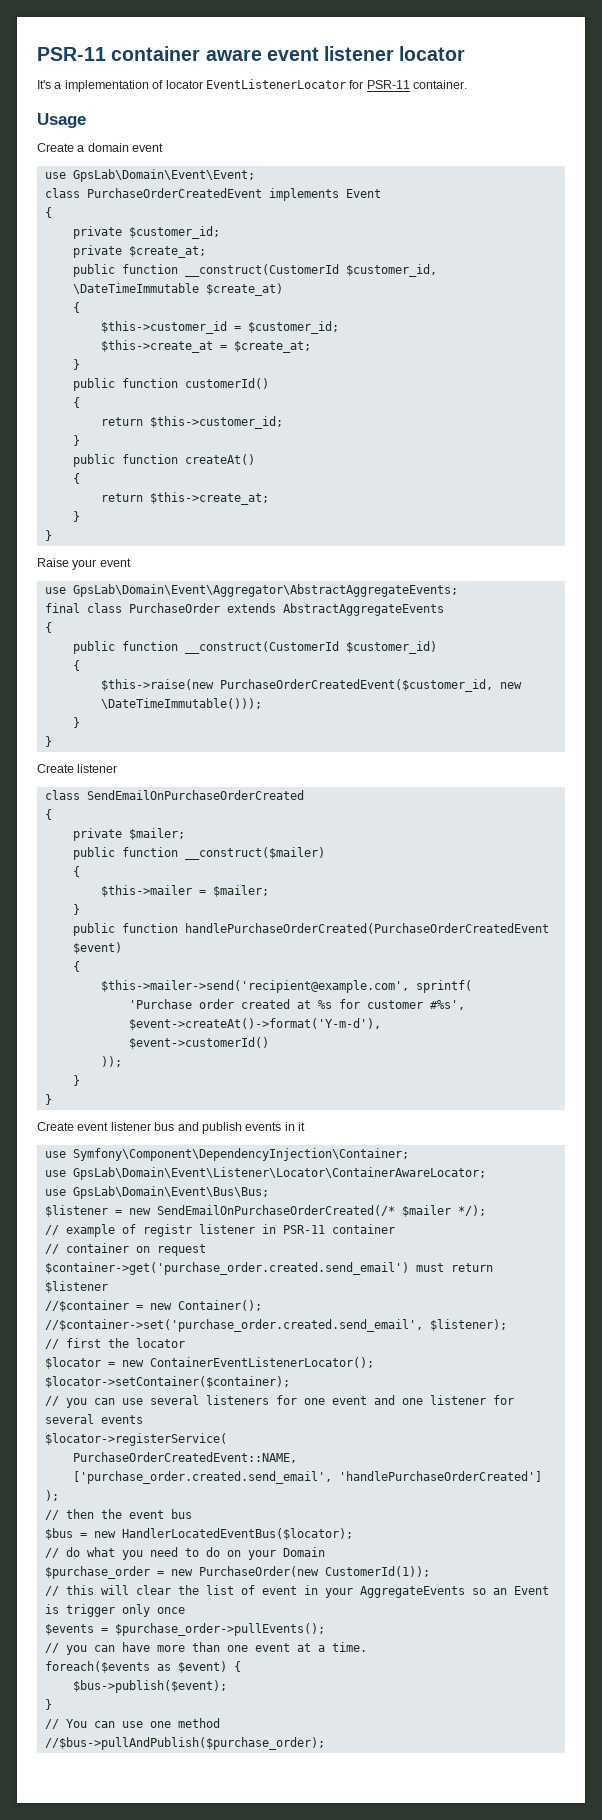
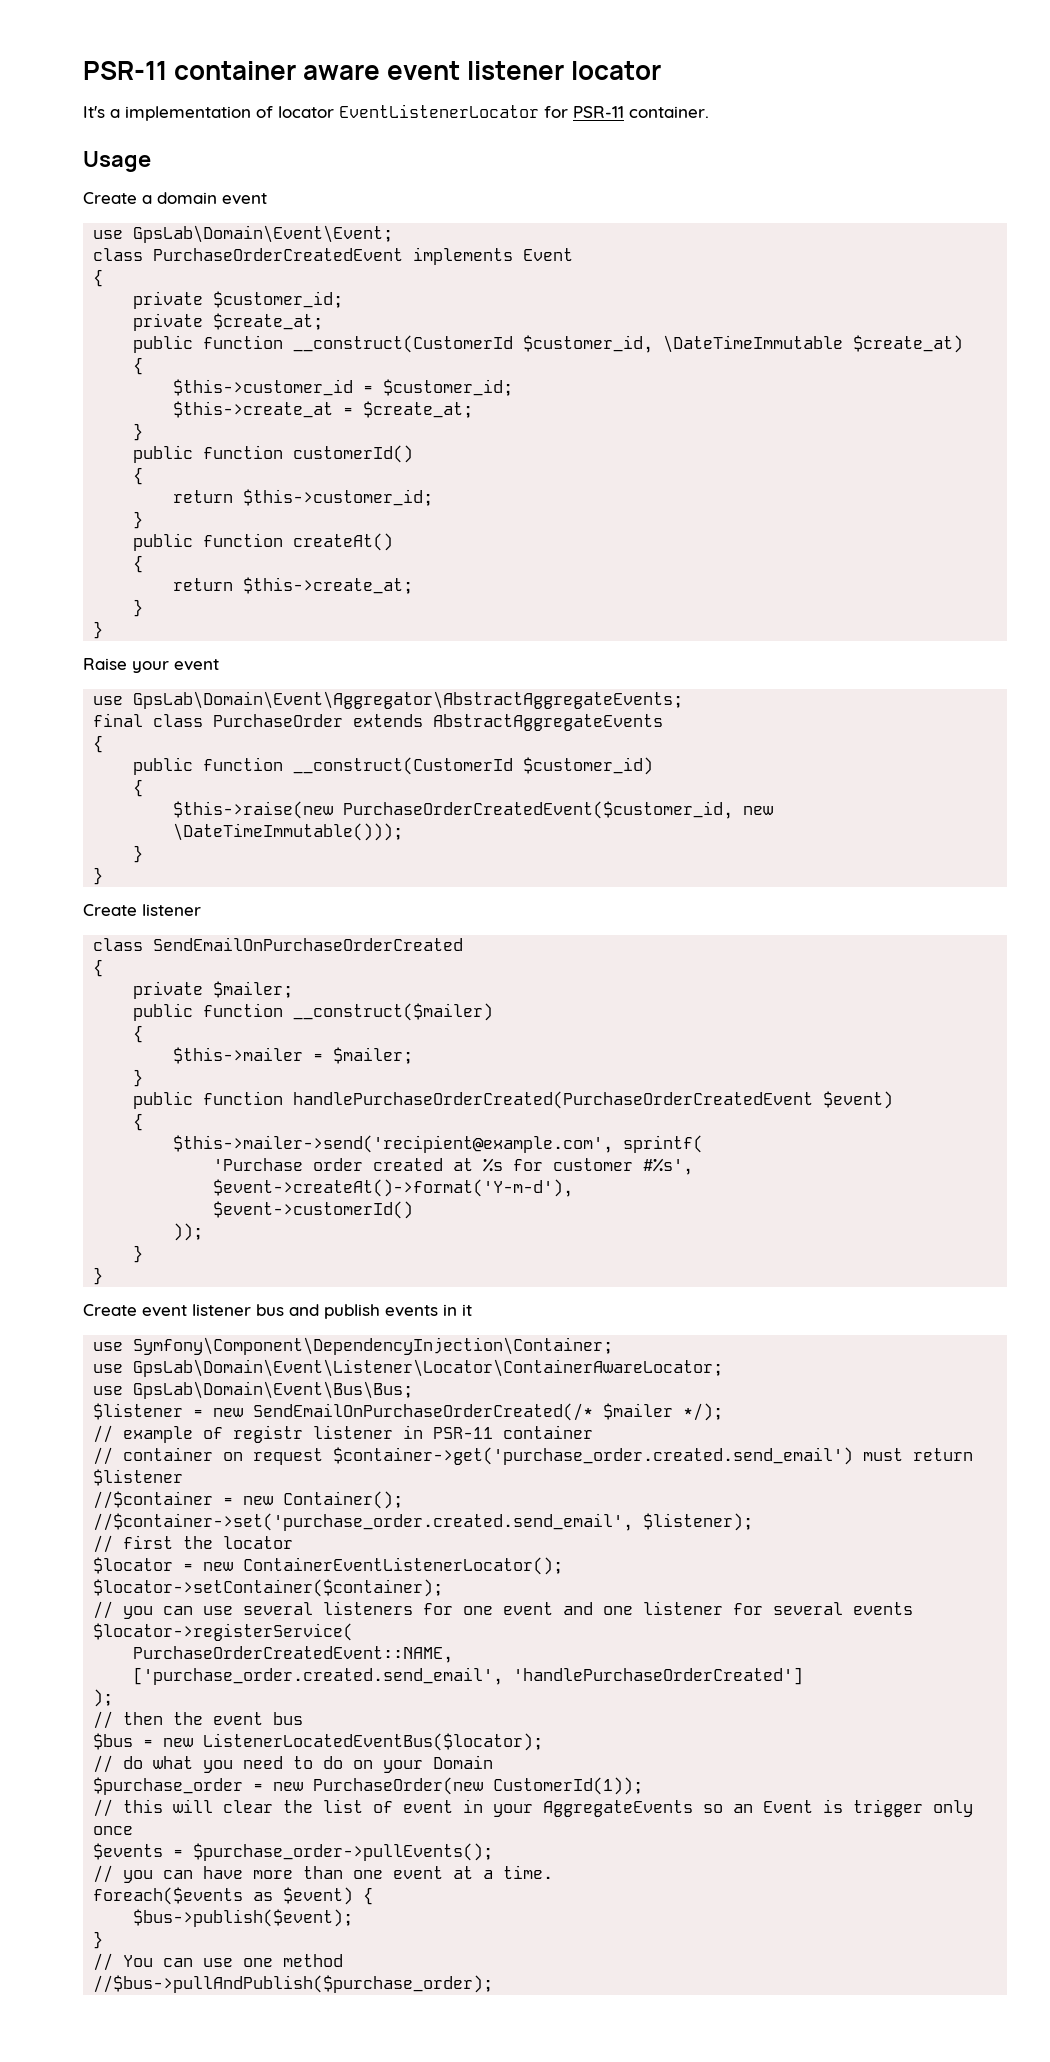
[121,1528,353,1540] HandlerLocatedEventBus($locator); -> [203,1733,544,1751] ListenerLocatedEventBus($locator);

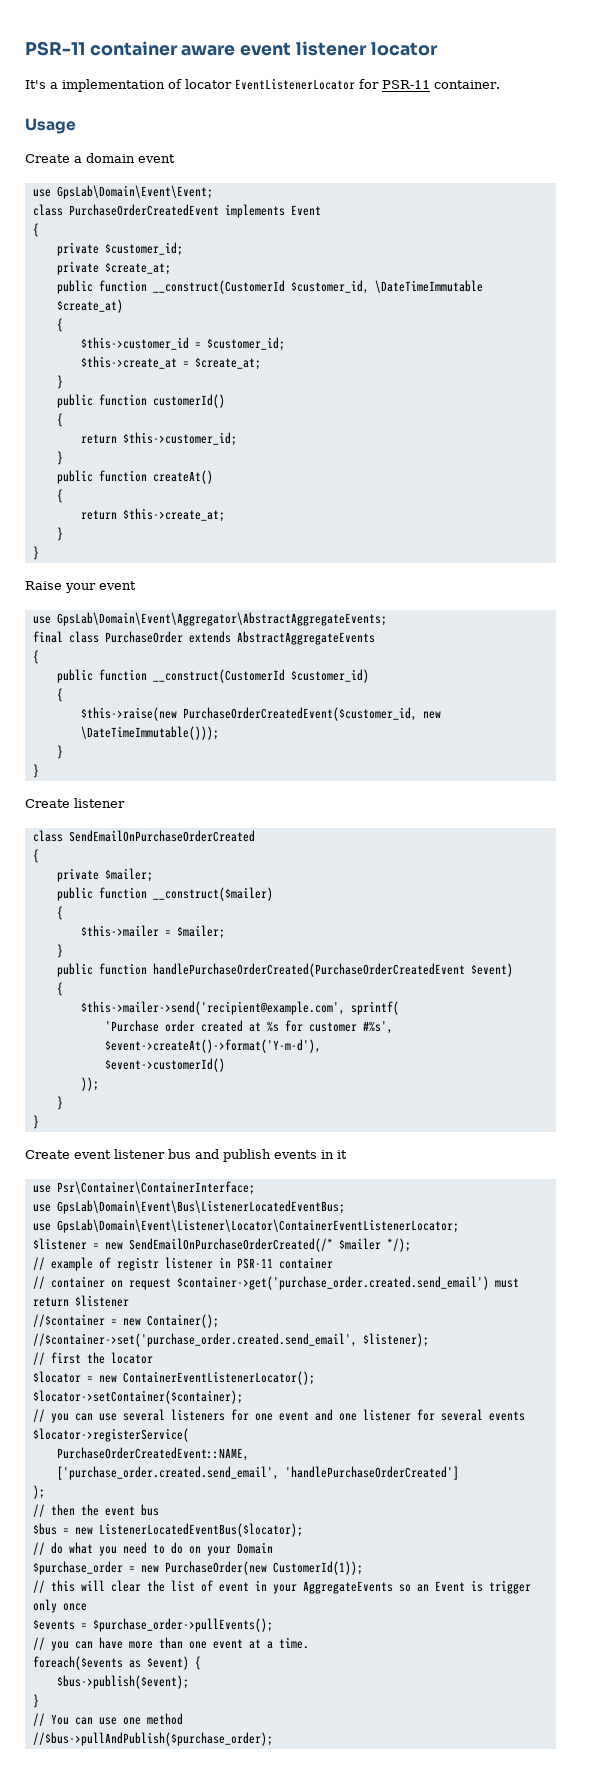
[133,1337,614,1355] [93,1359,724,1377] [93,1381,414,1399] Symfony\Component\DependencyInjection\Container; // use GpsLab\Domain\Event\Listener\Locator\ContainerAwareLocator; // use GpsLab\Domain\Event\Bus\Bus; -> [56,1181,255,1195] [32,1200,345,1214] [32,1219,459,1233] Psr\Container\ContainerInterface; // use GpsLab\Domain\Event\Bus\ListenerLocatedEventBus; // use GpsLab\Domain\Event\Listener\Locator\ContainerEventListenerLocator;

